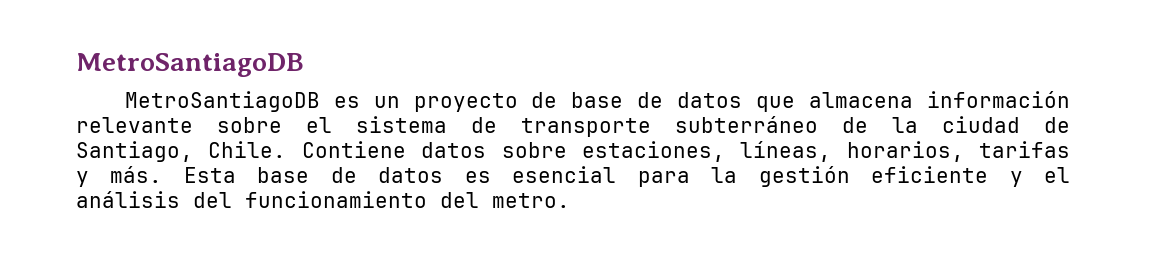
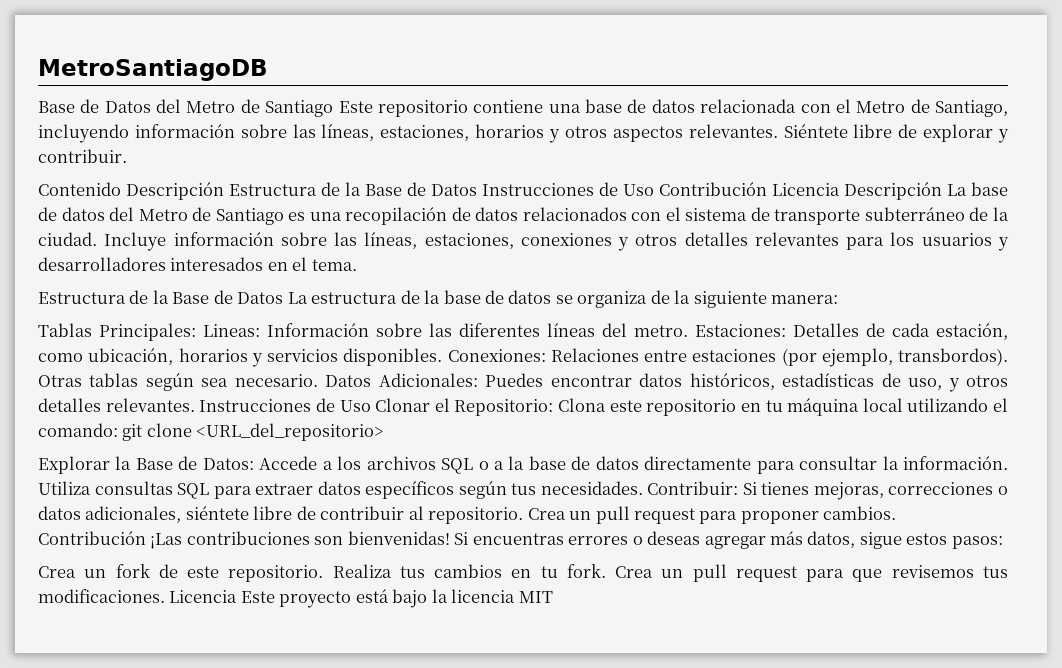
[124,91,1071,112] [76,117,282,133] MetroSantiagoDB es un proyecto de base de datos que almacena información relevante sobre -> [38,99,1008,117] [38,124,1010,143] [38,149,127,163] [38,182,1008,200] [38,207,662,225] Base de Datos del Metro de Santiago Este repositorio contiene una base de datos relacionada con el Metro de Santiago, incluyendo información sobre las líneas, estaciones, horarios y otros aspectos relevantes. Siéntete libre de explorar y contribuir. // Contenido Descripción Estructura de la Base de Datos Instrucciones de Uso Contribución Licencia Descripción La base de datos del Metro de Santiago es una recopilación de datos relacionados con
[942,116,1070,133] [76,141,1070,162] [76,166,1070,187] [76,191,570,208] ciudad de Santiago, Chile. Contiene datos sobre estaciones, líneas, horarios, tarifas y más. Esta base de datos es esencial para la gestión eficiente y el análisis del funcionamiento del metro. -> [38,232,1009,251] [38,257,357,271] [38,290,839,308] [38,323,1008,341] [38,348,1008,367] [38,373,1009,392] [38,398,1008,416] [38,423,385,441] [38,456,1009,474] [38,481,1008,500] [38,506,897,524] [38,531,1003,549] [38,564,1009,582] [38,589,553,608] ciudad. Incluye información sobre las líneas, estaciones, conexiones y otros detalles relevantes para los usuarios y desarrolladores interesados en el tema. // Estructura de la Base de Datos La estructura de la base de datos se organiza de la siguiente manera: // Tablas Principales: Lineas: Información sobre las diferentes líneas del metro. Estaciones: Detalles de cada estación, como ubicación, horarios y servicios disponibles. Conexiones: Relaciones entre estaciones (por ejemplo, transbordos). Otras tablas según sea necesario. Datos Adicionales: Puedes encontrar datos históricos, estadísticas de uso, y otros detalles relevantes. Instrucciones de Uso Clonar el Repositorio: Clona este repositorio en tu máquina local utilizando el comando: git clone <URL_del_repositorio> // Explorar la Base de Datos: Accede a los archivos SQL o a la base de datos directamente para consultar la información. Utiliza consultas SQL para extraer datos específicos según tus necesidades. Contribuir: Si tienes mejoras, correcciones o datos adicionales, siéntete libre de contribuir al repositorio. Crea un pull request para proponer cambios. Contribución ¡Las contribuciones son bienvenidas! Si encuentras errores o deseas agregar más datos, sigue estos pasos: // Crea un fork de este repositorio. Realiza tus cambios en tu fork. Crea un pull request para que revisemos tus modificaciones. Licencia Este proyecto está bajo la licencia MIT

